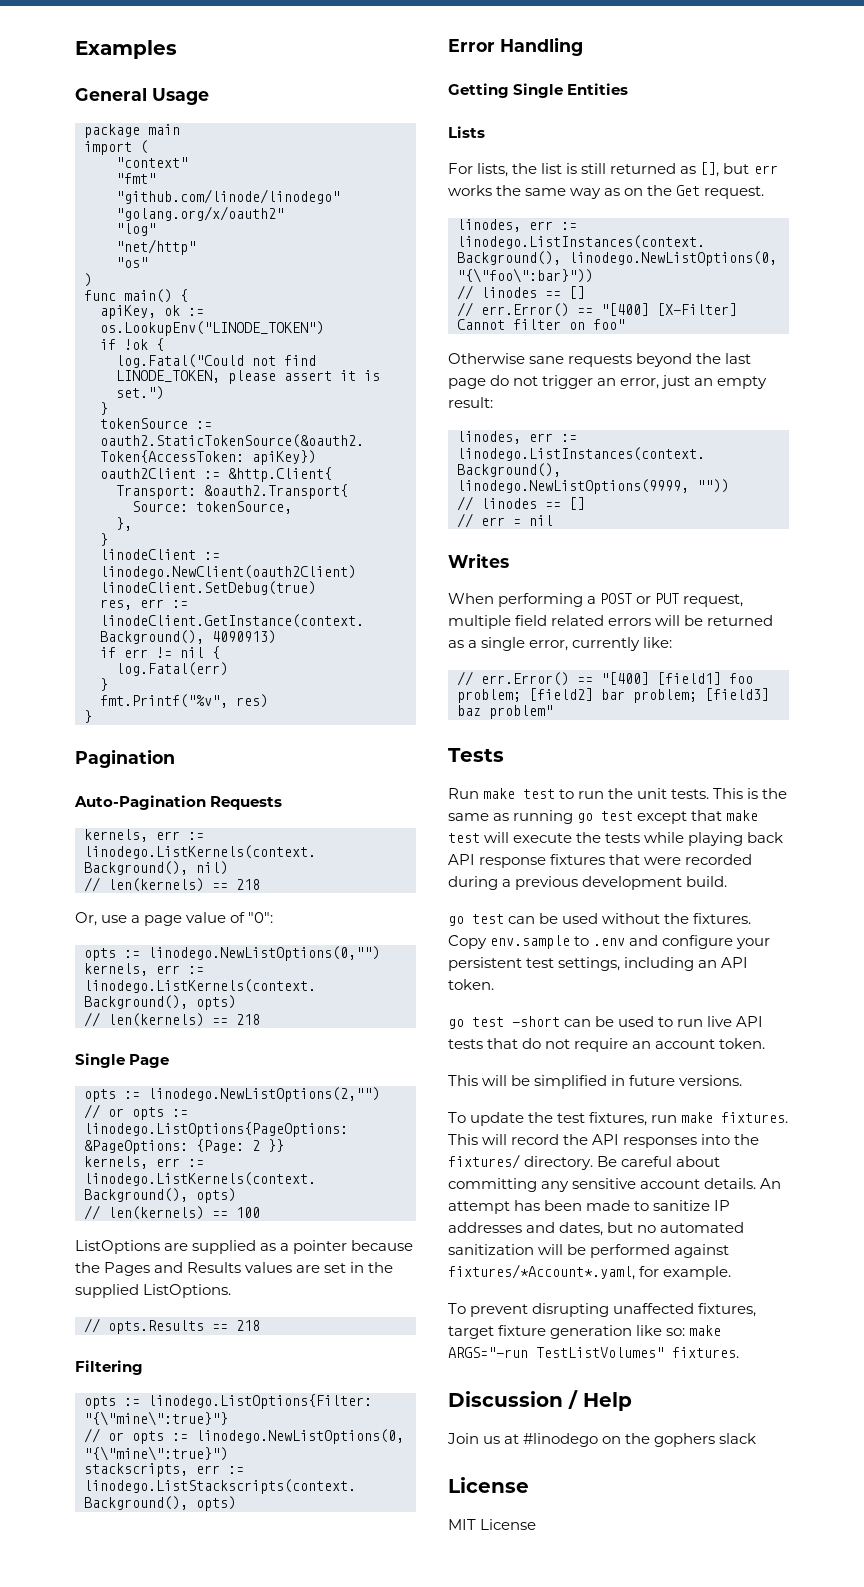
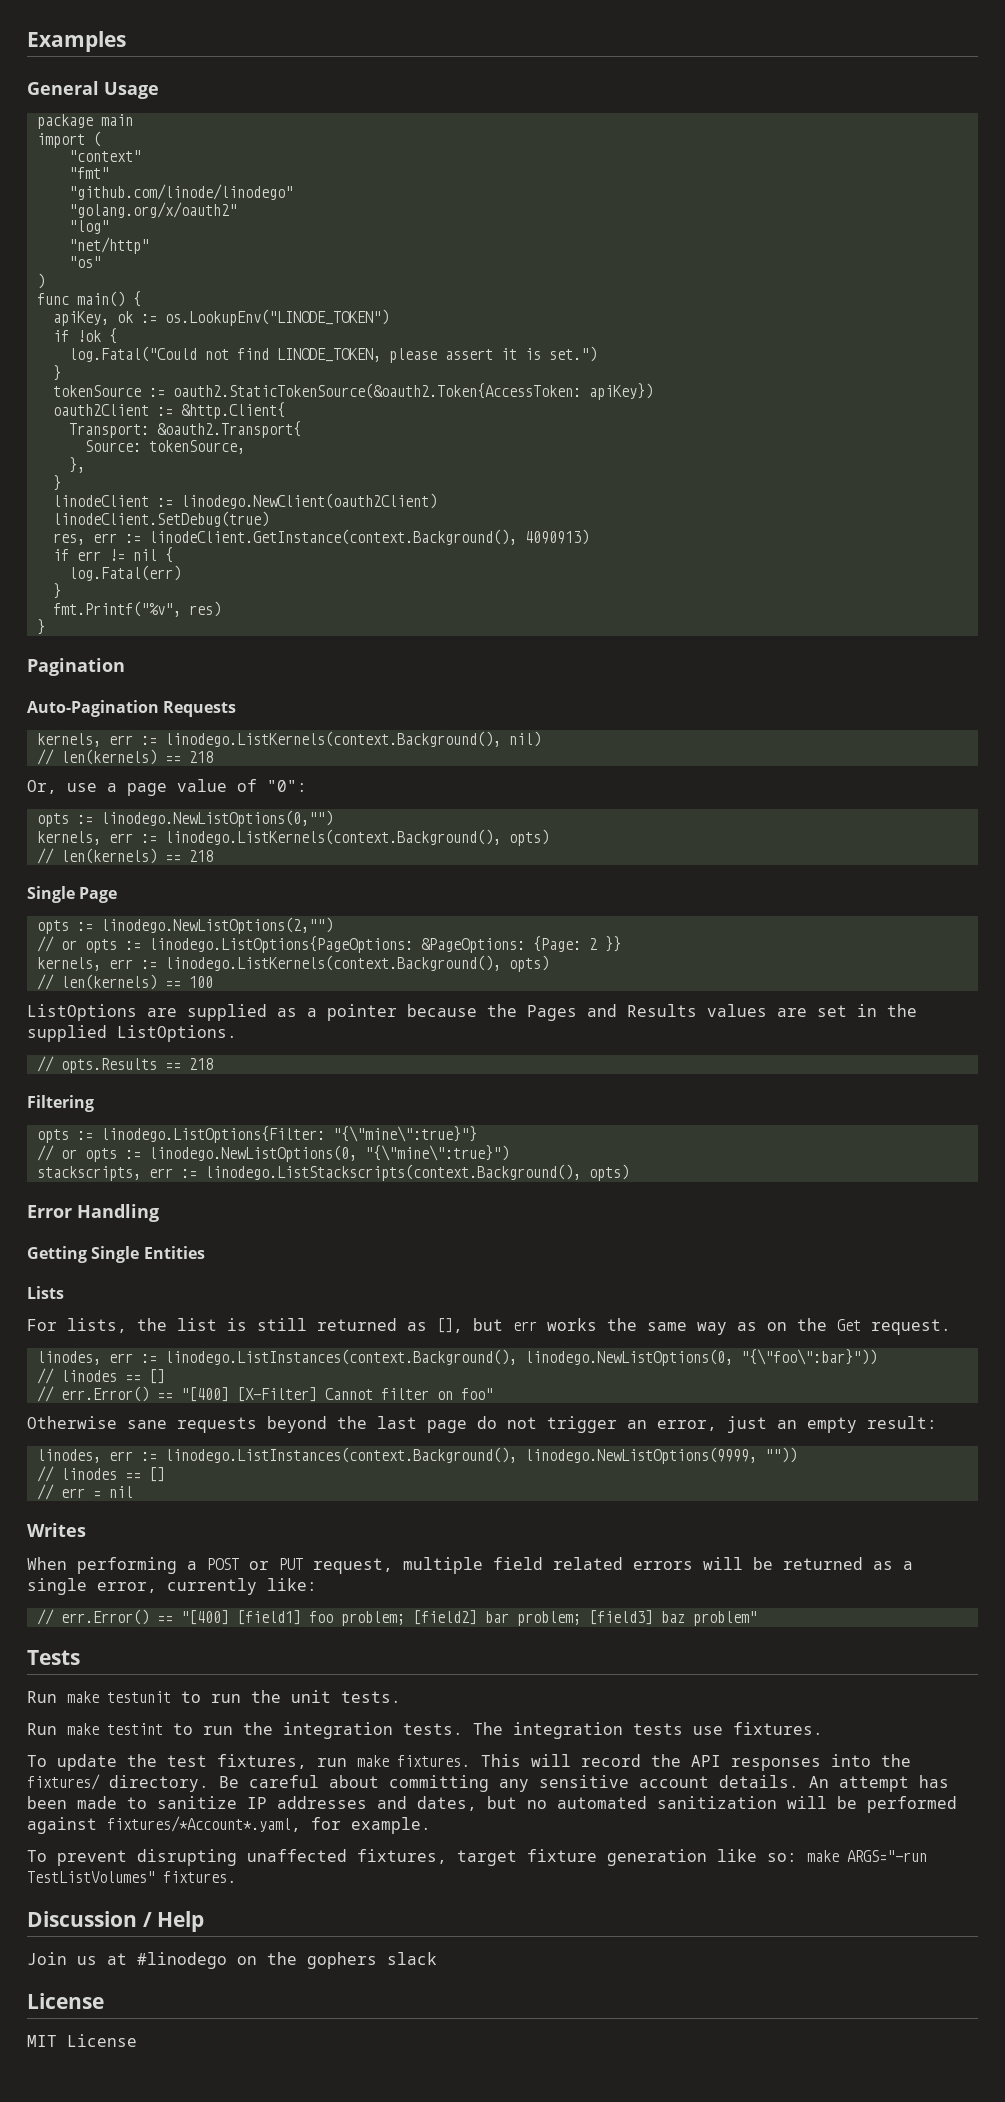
[523,789,556,799] test -> [107,1691,171,1703] testunit
[713,788,788,799] [448,810,759,824] [448,832,784,846] [448,854,753,868] [448,876,728,890] [448,913,752,926] [448,935,771,949] [448,957,749,971] [448,979,494,990] [448,1016,764,1029] [448,1038,766,1052] [448,1075,743,1089] This is the same as running go test except that make test will execute the tests while playing back API response fixtures that were recorded during a previous development build. // go test can be used without the fixtures. Copy env.sample to .env and configure your persistent test settings, including an API token. // go test -short can be used to run live API tests that do not require an account token. // This will be simplified in future versions. -> [27,1722,823,1739] // Run make testint to run the integration tests. The integration tests use fixtures.

